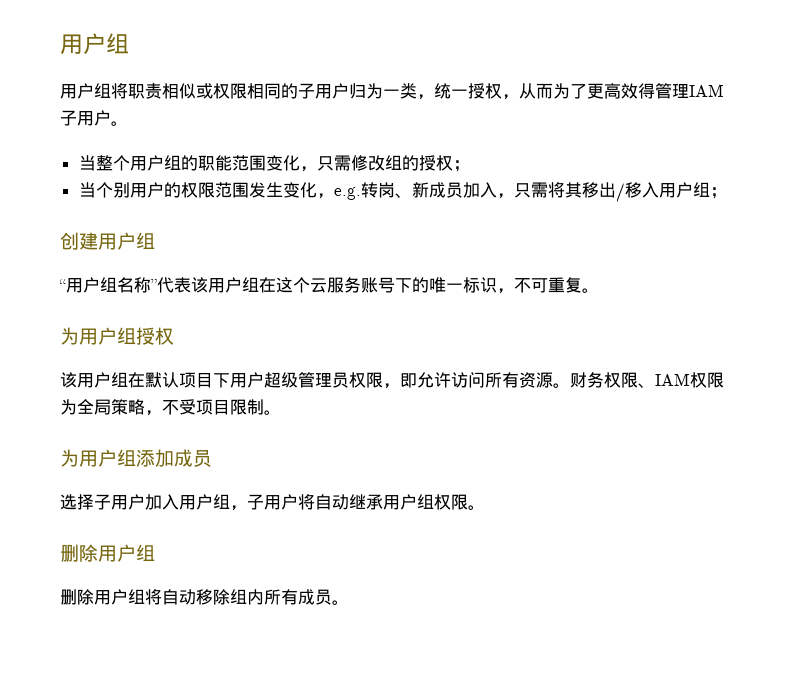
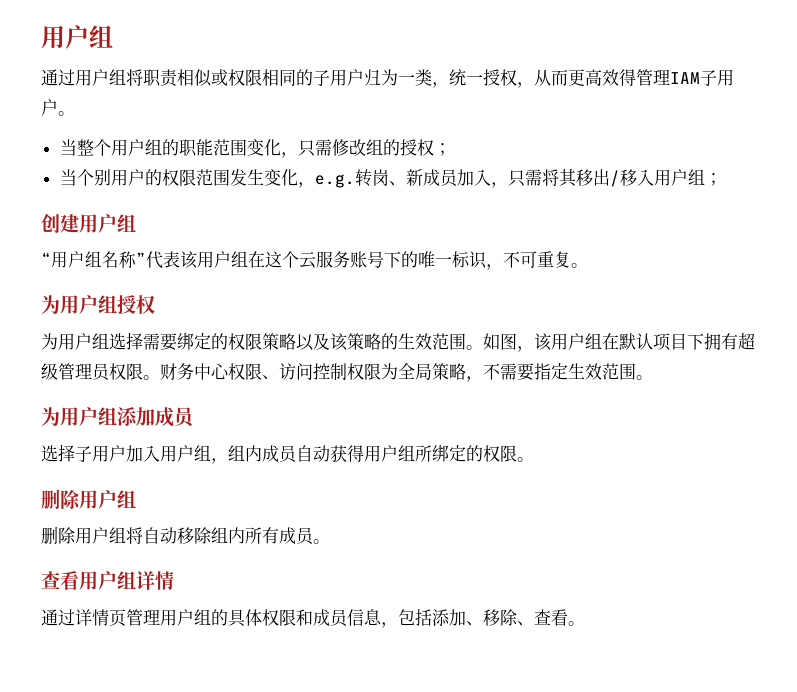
[60,33,129,55] 用户组 // -> [41,25,113,49] [41,69,75,86] 用户组 // 通过
[553,83,587,99] 为了 -> (568, 77) none
(174, 336) none -> [41,332,534,352] 为用户组选择需要绑定的权限策略以及该策略的生效范围。如图，
[230,372,264,388] 用户 -> [704,333,738,350] 拥有
[383,372,690,389] ，即允许访问所有资源。财务权限、IAM -> [143,363,347,380] 。财务中心权限、访问控制
[179,399,264,415] 受项目限制 -> [500,363,636,381] 需要指定生效范围
[247,494,434,510] 子用户将自动继承用户组 -> [228,444,483,463] 组内成员自动获得用户组所绑定的
(349, 602) none -> [41,571,174,590] [41,609,585,628] // 查看用户组详情 // 通过详情页管理用户组的具体权限和成员信息，包括添加、移除、查看。

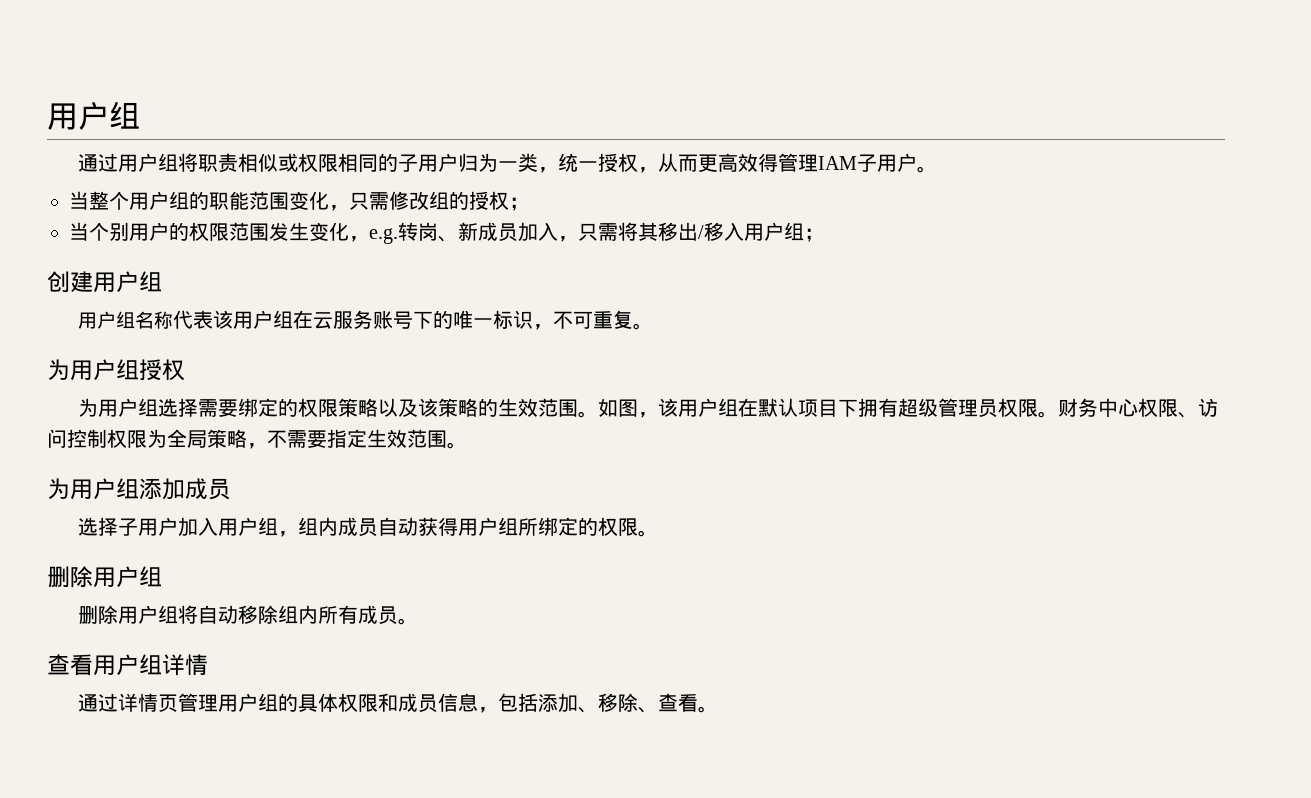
[41,252,51,266] “ -> (162, 281) none
[136,252,146,266] ” -> (173, 320) none
[265,251,299,268] 这个 -> (313, 319) none

